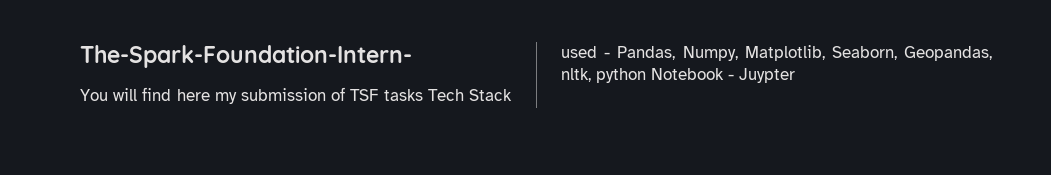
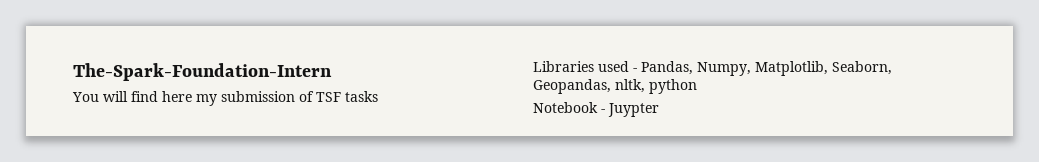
[80,45,412,68] The-Spark-Foundation-Intern- -> [73,63,332,81] The-Spark-Foundation-Intern
[427,89,512,101] Tech Stack -> [533,61,594,72] // Libraries
(646, 75) none -> (697, 86) //

